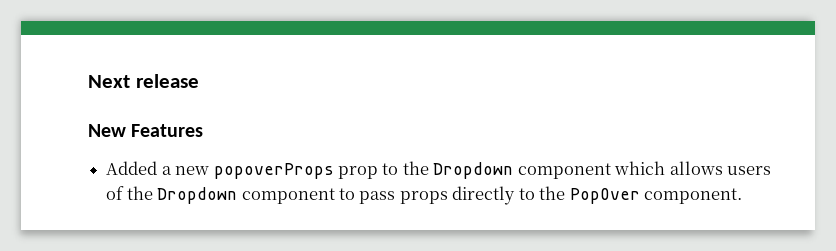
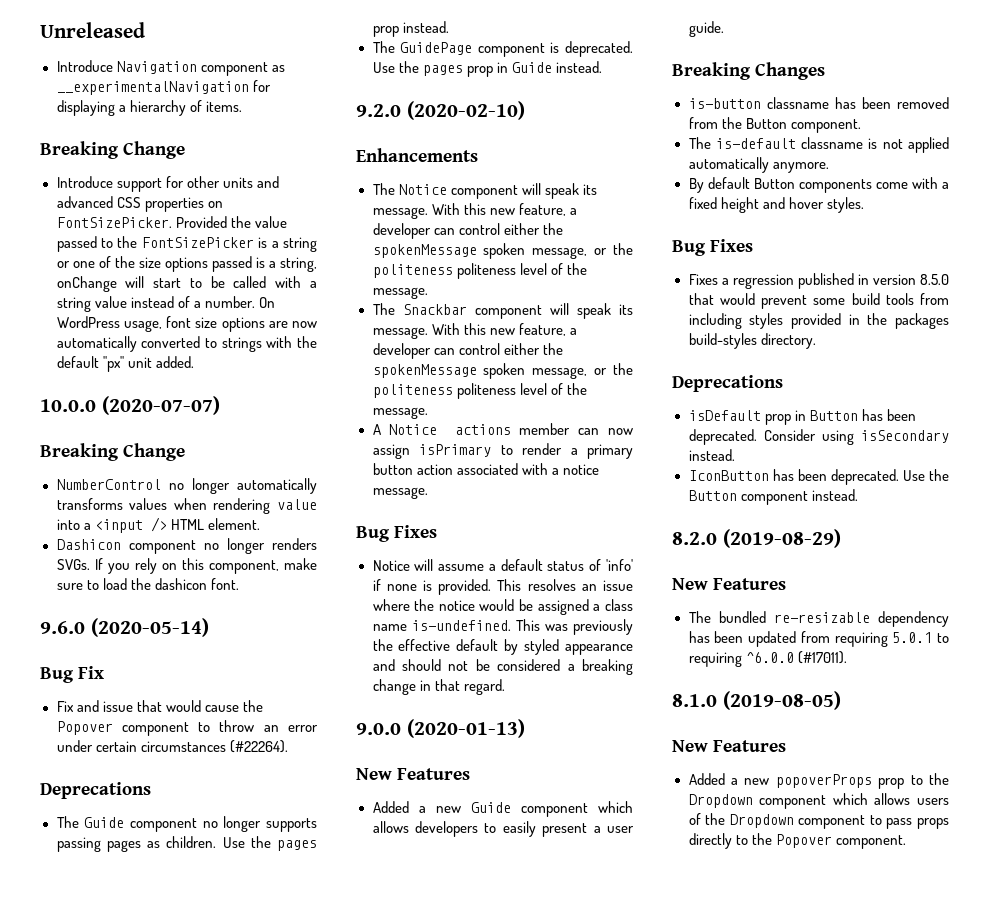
[88,74,199,88] Next release -> [40,22,145,38] [56,60,285,76] [56,80,271,95] [56,100,242,116] [40,141,186,159] [56,176,279,192] [56,196,223,212] [56,216,287,228] [56,236,317,252] [56,256,317,272] [56,276,317,292] [56,296,275,312] [56,316,317,332] [56,336,317,352] [56,356,194,372] [40,396,220,415] [40,443,186,461] [56,478,317,494] [56,498,317,514] [56,517,260,533] [56,538,317,554] [56,558,317,574] [56,578,239,590] [40,618,209,637] [40,666,105,683] [56,700,263,712] [56,720,319,736] [56,740,288,753] [40,782,151,799] [56,816,317,832] [56,836,317,852] [372,21,449,37] [372,41,633,57] [372,61,602,77] [356,101,525,120] [356,148,478,162] [372,183,597,199] [372,203,577,219] [372,223,563,239] [372,243,633,259] [372,263,587,279] [372,287,428,299] [372,303,633,319] [372,323,577,339] [372,343,563,359] [372,363,633,379] [372,383,587,399] [372,407,428,419] [372,423,633,435] [372,443,633,459] [372,463,599,475] [372,487,428,499] [356,525,438,542] [372,559,633,571] [372,579,633,595] [372,599,633,615] [372,619,633,635] [372,639,633,655] [372,659,633,675] [372,679,505,695] [356,719,525,738] [356,768,471,780] [372,801,633,817] [372,821,634,837] [688,21,724,37] [672,62,826,80] [688,97,949,109] [688,117,861,133] [688,137,949,153] [688,157,829,173] [688,177,949,193] [688,197,864,213] [672,239,754,256] [688,273,949,289] [688,293,949,309] [688,313,949,329] [688,333,816,349] [672,375,783,392] [688,409,916,425] [688,429,949,445] [688,449,735,461] [688,469,949,485] [688,489,858,505] [672,529,841,548] [672,578,787,590] [688,611,949,627] [688,631,949,647] [688,651,847,667] [672,691,841,710] Unreleased // Introduce Navigation component as __experimentalNavigation for displaying a hierarchy of items. // Breaking Change // Introduce support for other units and advanced CSS properties on FontSizePicker. Provided the value passed to the FontSizePicker is a string or one of the size options passed is a string, onChange will start to be called with a string value instead of a number. On WordPress usage, font size options are now automatically converted to strings with the default "px" unit added. // 10.0.0 (2020-07-07) // Breaking Change // NumberControl no longer automatically transforms values when rendering value into a <input /> HTML element. // Dashicon component no longer renders SVGs. If you rely on this component, make sure to load the dashicon font. // 9.6.0 (2020-05-14) // Bug Fix // Fix and issue that would cause the Popover component to throw an error under certain circumstances (#22264). // Deprecations // The Guide component no longer supports passing pages as children. Use the pages prop instead. // The GuidePage component is deprecated. Use the pages prop in Guide instead. // 9.2.0 (2020-02-10) // Enhancements // The Notice component will speak its message. With this new feature, a developer can control either the spokenMessage spoken message, or the politeness politeness level of the message. // The Snackbar component will speak its message. With this new feature, a developer can control either the spokenMessage spoken message, or the politeness politeness level of the message. // A Notice actions member can now assign isPrimary to render a primary button action associated with a notice message. // Bug Fixes // Notice will assume a default status of 'info' if none is provided. This resolves an issue where the notice would be assigned a class name is-undefined. This was previously the effective default by styled appearance and should not be considered a breaking change in that regard. // 9.0.0 (2020-01-13) // New Features // Added a new Guide component which allows developers to easily present a user guide. // Breaking Changes // is-button classname has been removed from the Button component. // The is-default classname is not applied automatically anymore. // By default Button components come with a fixed height and hover styles. // Bug Fixes // Fixes a regression published in version 8.5.0 that would prevent some build tools from including styles provided in the packages build-styles directory. // Deprecations // isDefault prop in Button has been deprecated. Consider using isSecondary instead. // IconButton has been deprecated. Use the Button component instead. // 8.2.0 (2019-08-29) // New Features // The bundled re-resizable dependency has been updated from requiring 5.0.1 to requiring ^6.0.0 (#17011). // 8.1.0 (2019-08-05)
[569,188,640,204] PopOver -> [775,834,832,848] Popover

